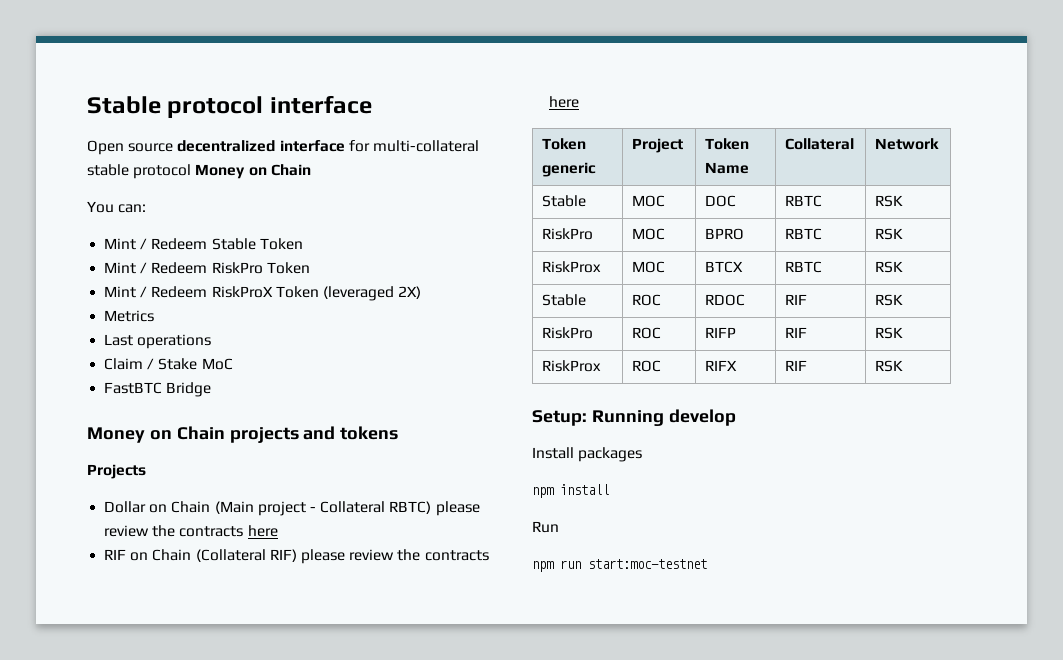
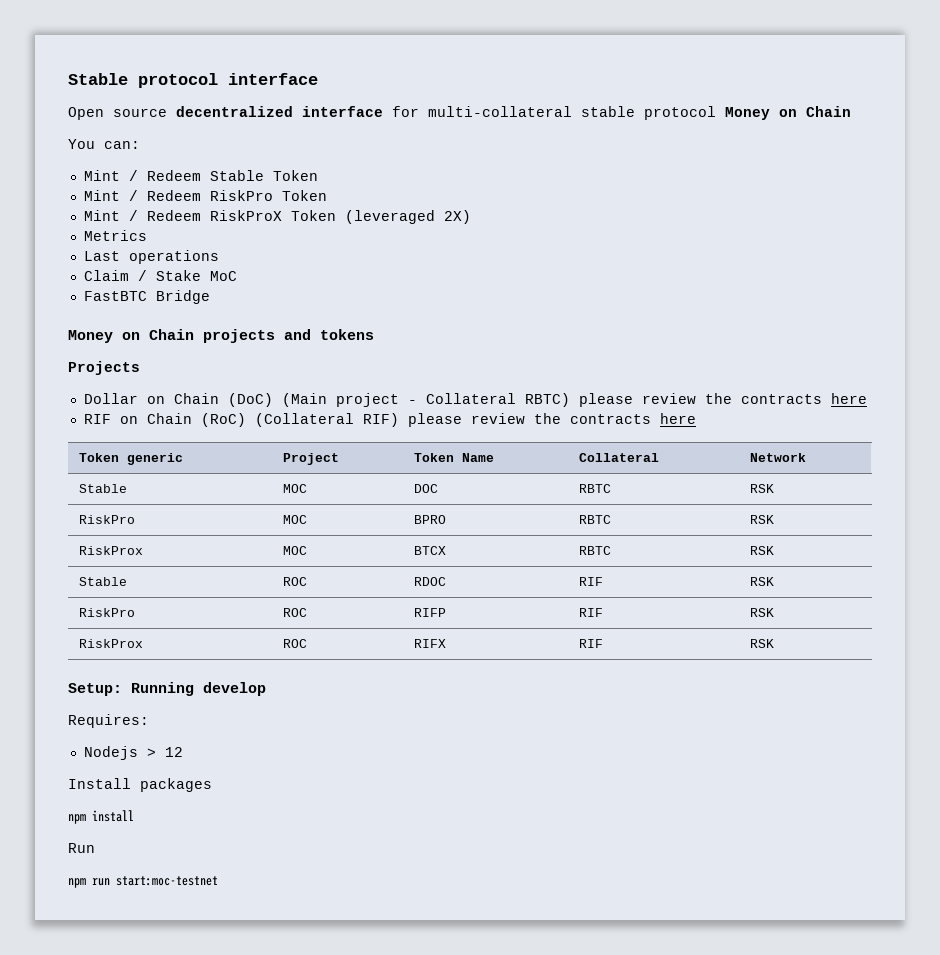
(211, 507) none -> [227,393,273,407] (DoC)
(192, 555) none -> [200,413,246,427] (RoC)
(736, 417) none -> [68,714,149,728] [83,746,183,760] // Requires: // Nodejs > 12

